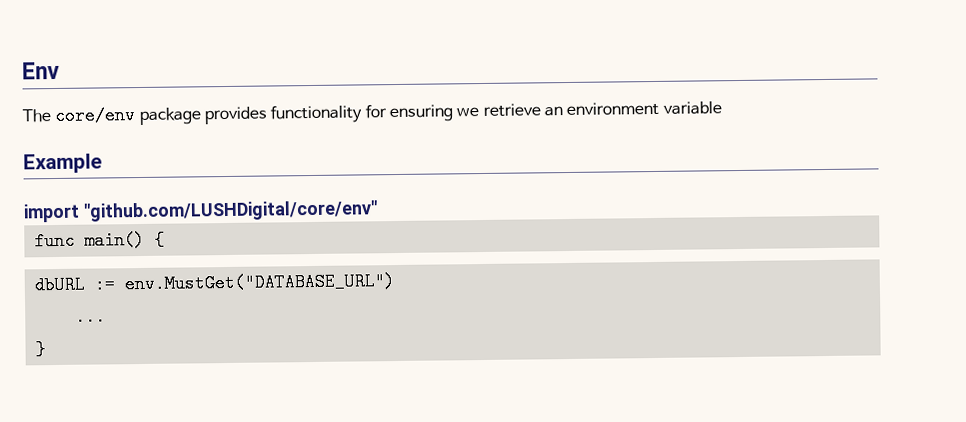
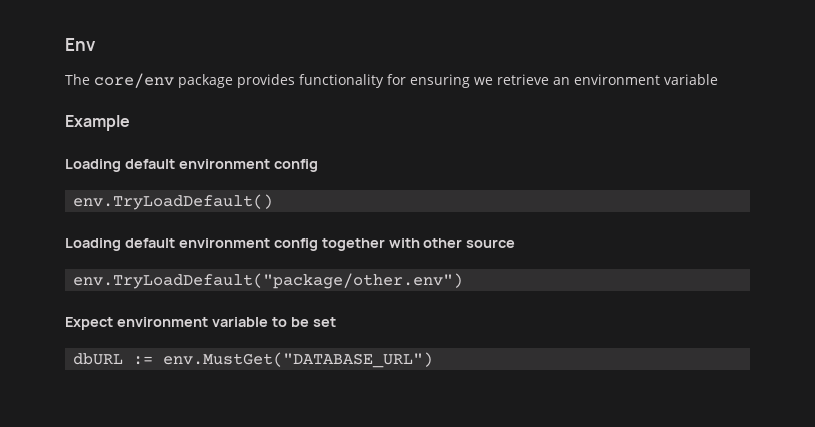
[23,200,378,223] [33,230,165,251] import "github.com/LUSHDigital/core/env" // func main() { -> [65,159,318,172] [73,194,274,210] [65,238,516,251] [73,273,464,289] [65,317,336,330] Loading default environment config // env.TryLoadDefault() // Loading default environment config together with other source // env.TryLoadDefault("package/other.env") // Expect environment variable to be set
[74,307,106,326] [34,340,46,359] // ... // } -> (434, 360) none

